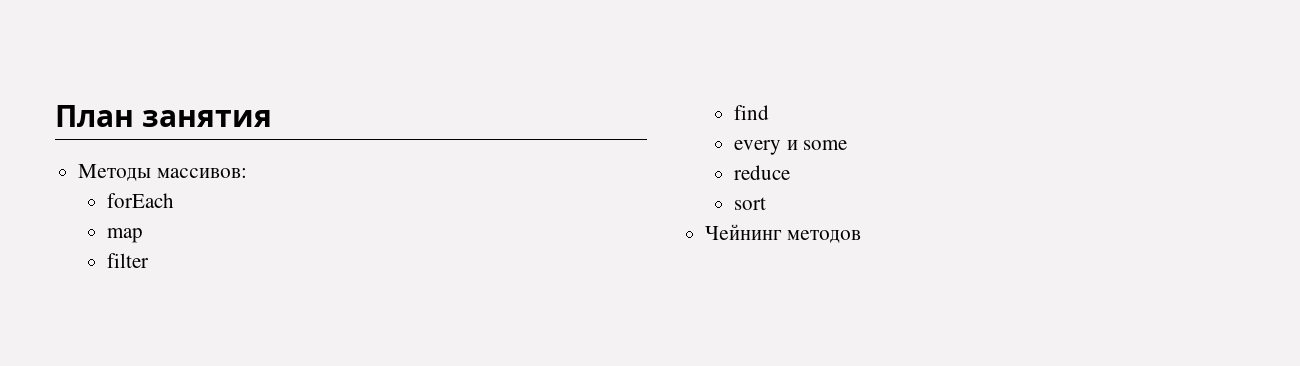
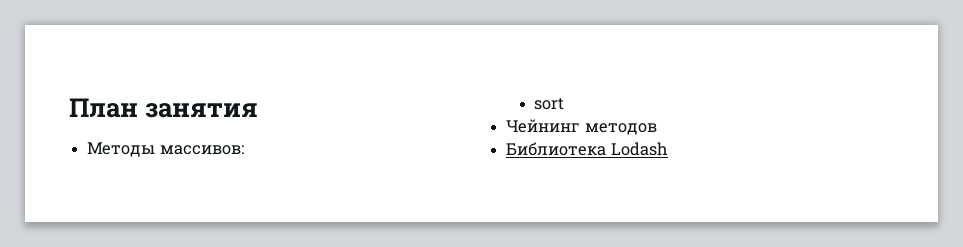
[107,193,175,208] [107,228,144,243] [107,253,150,268] [734,105,770,120] [734,140,848,155] [734,165,791,180] // forEach // map // filter // find // every и some // reduce -> (244, 150) none
(861, 236) none -> [506,142,668,156] // Библиотека Lodash

